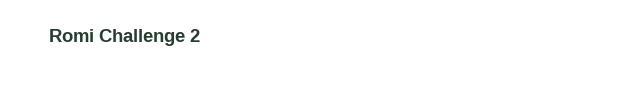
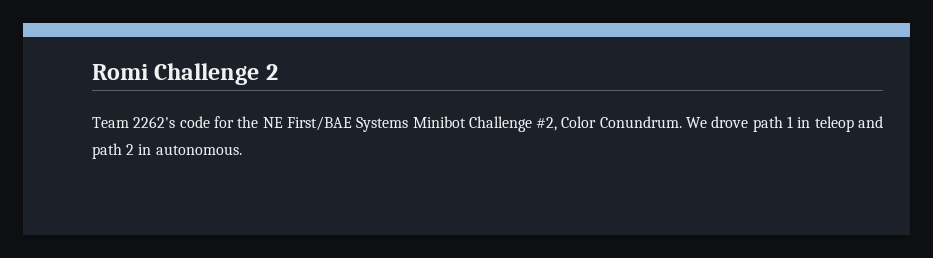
(200, 35) none -> [92,116,883,132] [92,143,242,159] // Team 2262's code for the NE First/BAE Systems Minibot Challenge #2, Color Conundrum. We drove path 1 in teleop and path 2 in autonomous.

